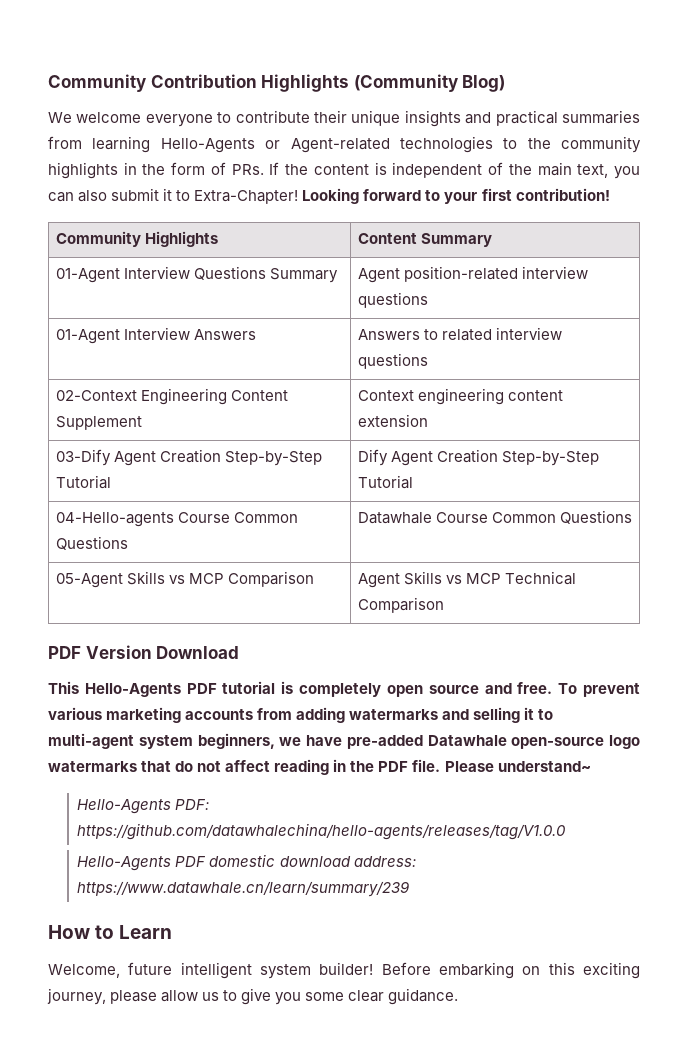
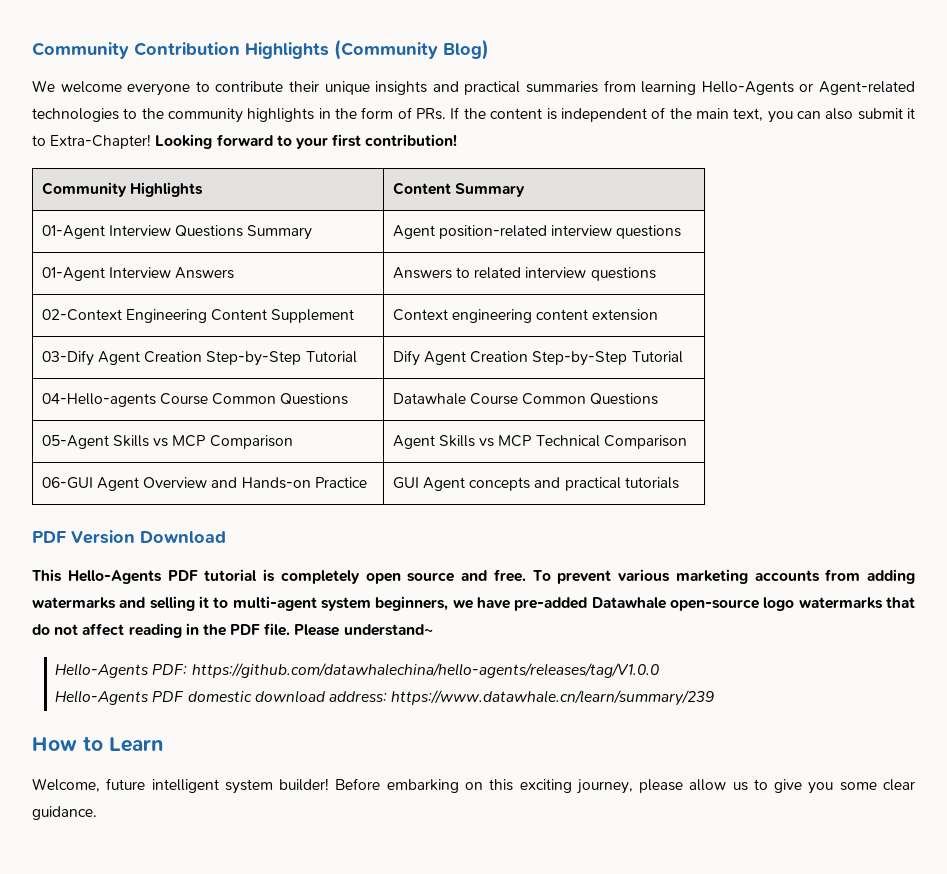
(444, 605) none -> [41,477,367,491] [392,477,679,491] // 06-GUI Agent Overview and Hands-on Practice | GUI Agent concepts and practical tutorials

